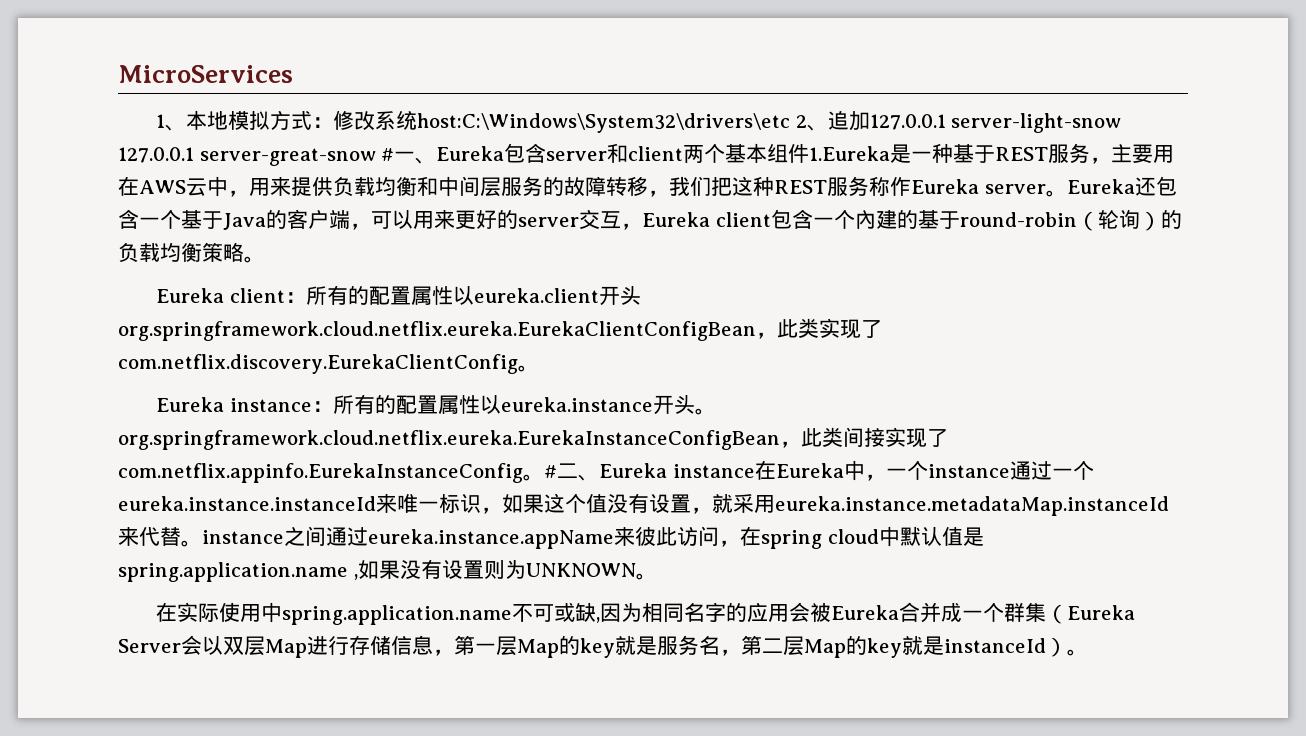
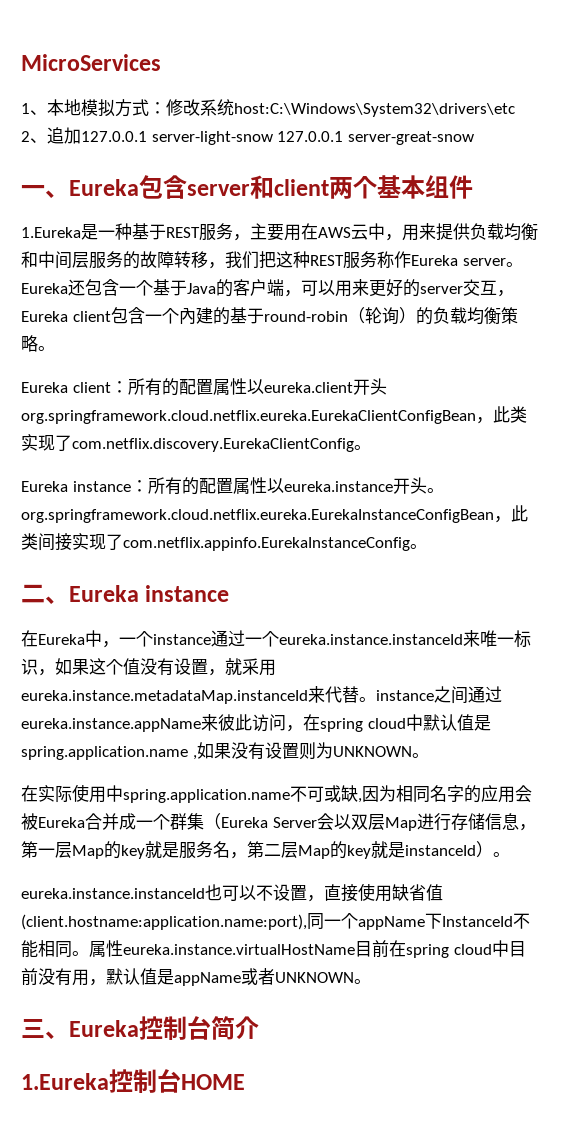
[381,148,395,161] # -> (474, 138) //
(810, 153) none -> (473, 187) //
[544,465,557,478] # -> (427, 546) //
(755, 471) none -> (230, 593) //
(1088, 652) none -> [21,883,443,902] [21,913,530,930] [21,940,526,958] [21,968,371,986] [21,1016,259,1040] [21,1069,245,1093] // eureka.instance.instanceId也可以不设置，直接使用缺省值(client.hostname:application.name:port),同一个appName下InstanceId不能相同。属性eureka.instance.virtualHostName目前在spring cloud中目前没有用，默认值是appName或者UNKNOWN。 // 三、Eureka控制台简介 // 1.Eureka控制台HOME

